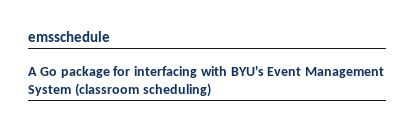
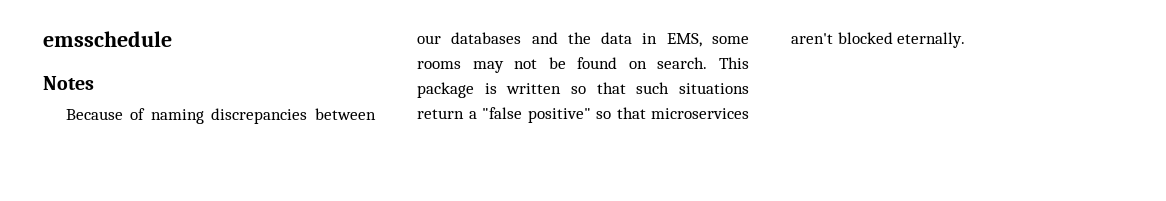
[28,66,385,78] [28,83,211,97] A Go package for interfacing with BYU's Event Management System (classroom scheduling) -> [43,76,94,90] [65,108,376,124] [417,32,749,47] [417,57,749,73] [417,82,749,98] [417,107,749,123] [791,32,966,48] Notes // Because of naming discrepancies between our databases and the data in EMS, some rooms may not be found on search. This package is written so that such situations return a "false positive" so that microservices aren't blocked eternally.

